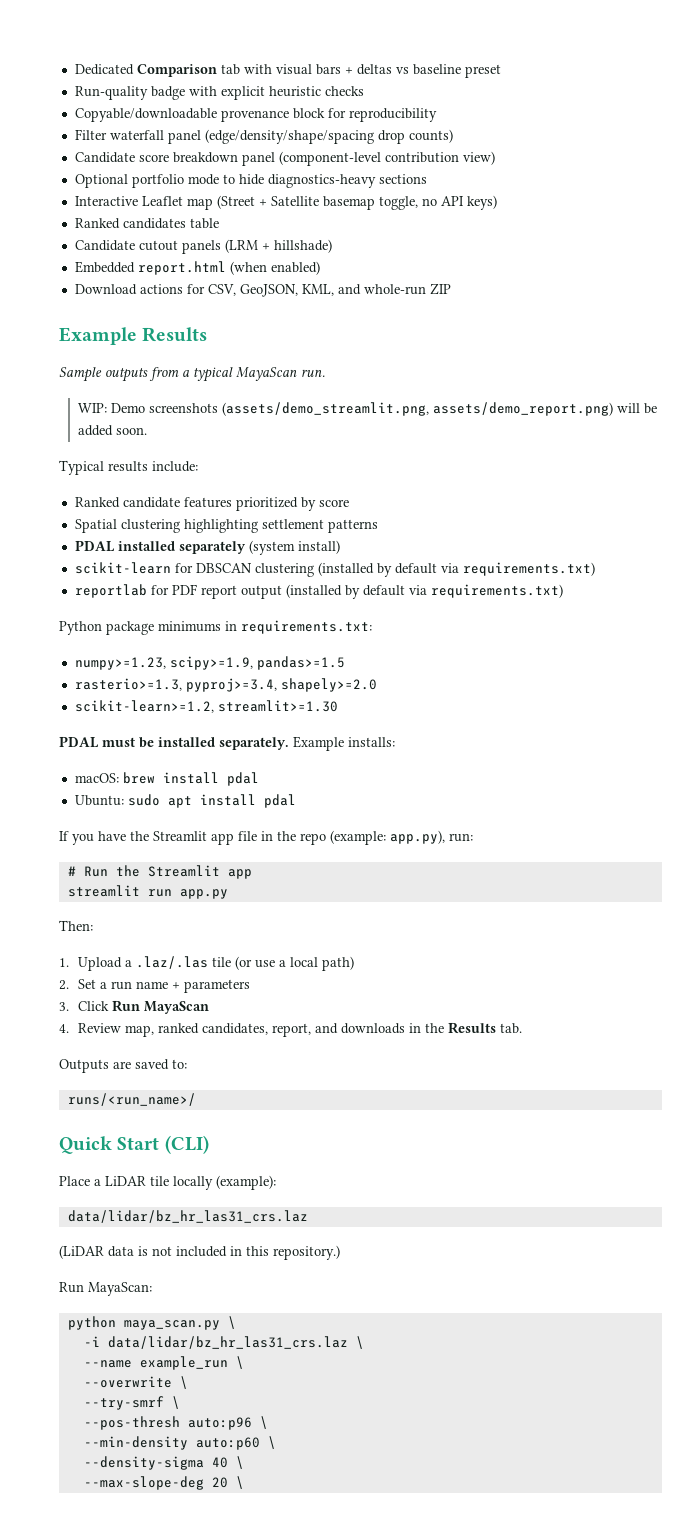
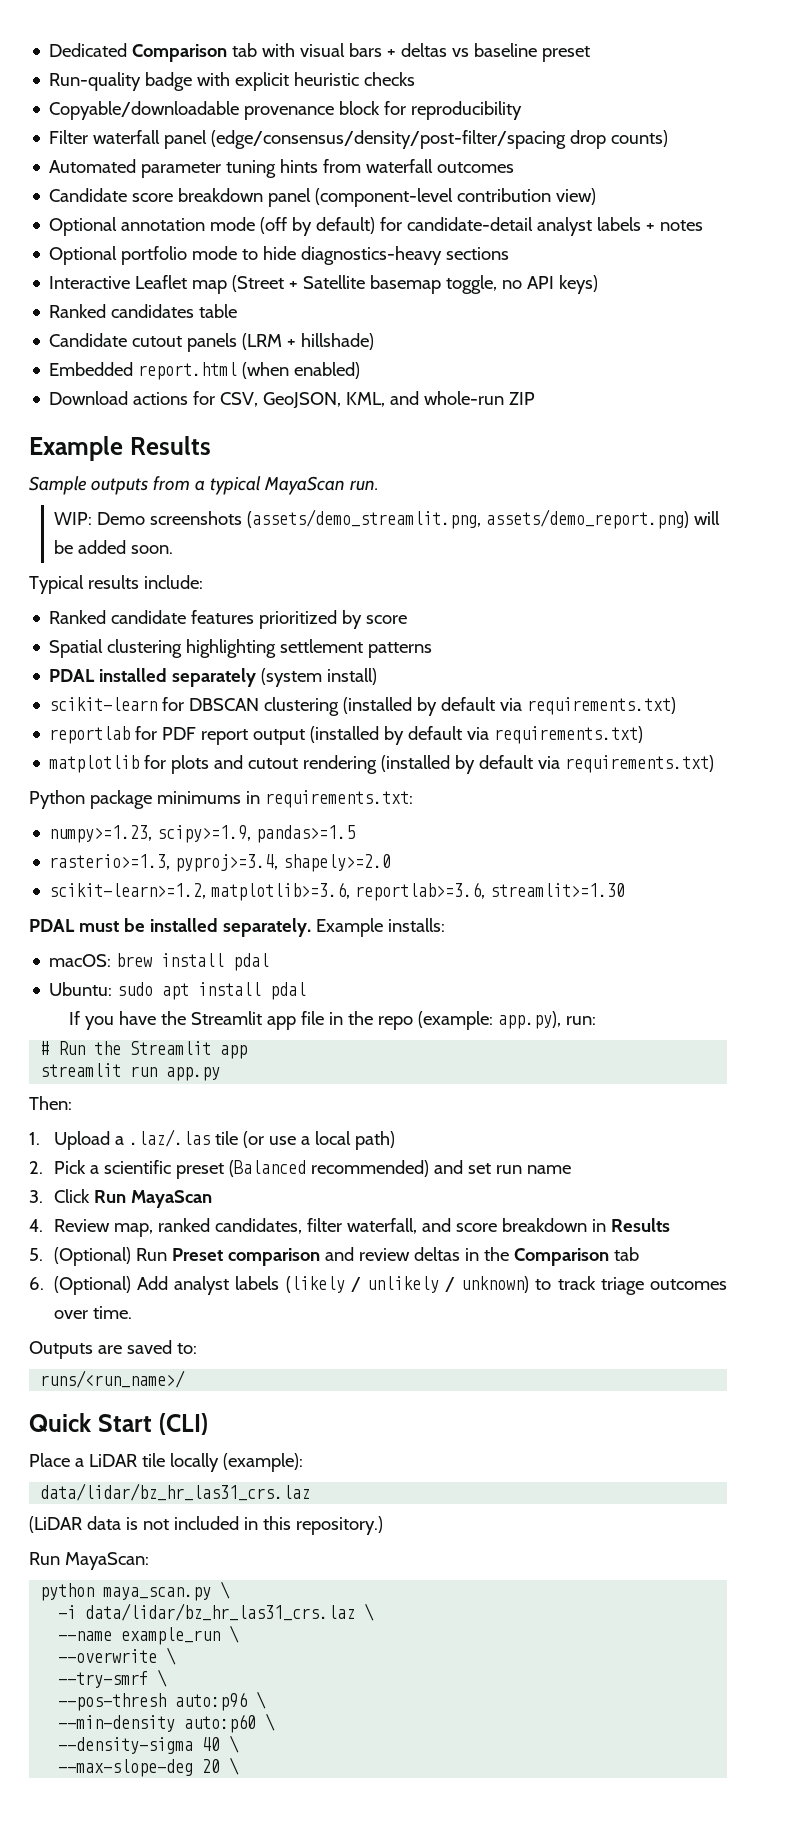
[204,129,374,144] (edge/density/shape/spacing -> [211,130,567,149] (edge/consensus/density/post-filter/spacing
(453, 136) none -> [49,159,515,178] // Automated parameter tuning hints from waterfall outcomes
(495, 158) none -> [49,217,704,236] // Optional annotation mode (off by default) for candidate-detail analyst labels + notes
(563, 591) none -> [49,755,715,774] // matplotlib for plots and cutout rendering (installed by default via requirements.txt)
(214, 706) none -> [211,882,486,901] matplotlib>=3.6, reportlab>=3.6,
[77,979,107,989] Set a -> [53,1160,491,1179] Pick a scientific preset (Balanced recommended) and set
[171,979,250,993] + parameters -> (571, 1169) none
[271,1022,522,1037] report, and downloads in the Results tab. -> [306,1218,670,1234] [29,1247,639,1266] [29,1276,727,1295] [53,1306,132,1319] filter waterfall, and score breakdown in Results // 5. (Optional) Run Preset comparison and review deltas in the Comparison tab // 6. (Optional) Add analyst labels (likely / unlikely / unknown) to track triage outcomes over time.

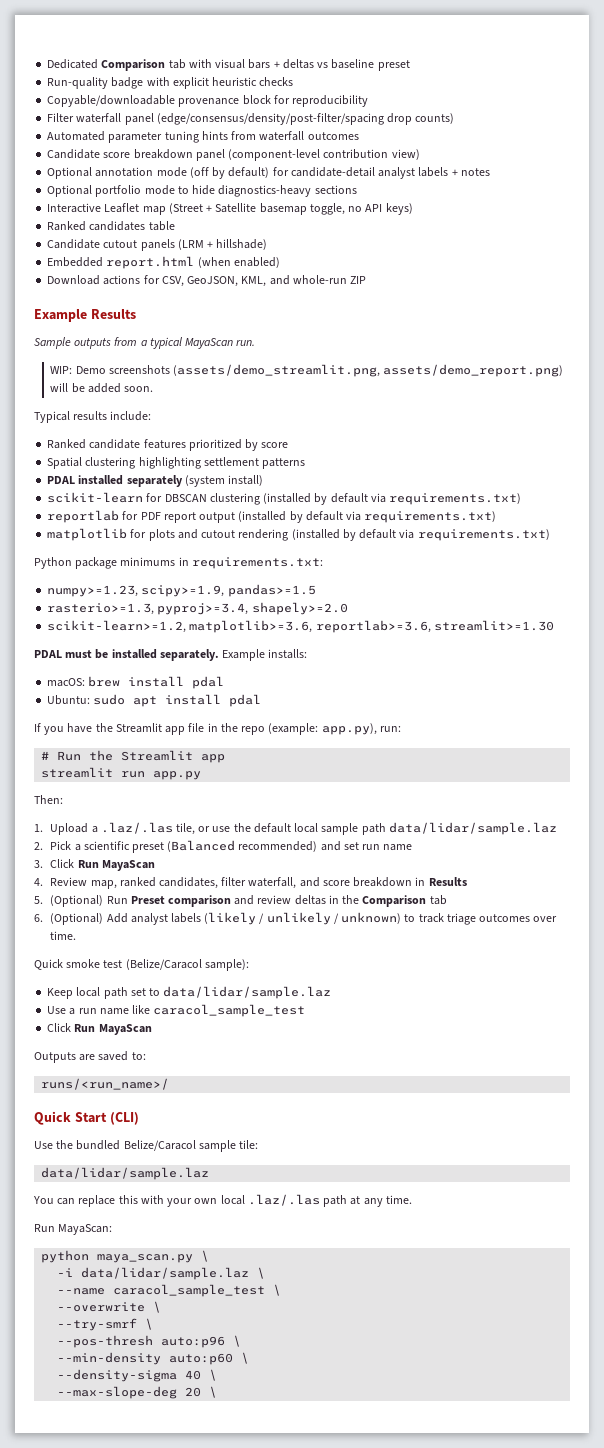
[214,1131,395,1150] tile (or use a local path) -> [175,822,557,835] tile, or use the default local sample path data/lidar/sample.laz
(132, 1312) none -> [34,959,249,971] [47,986,332,999] [47,1004,306,1017] [47,1023,152,1035] // Quick smoke test (Belize/Caracol sample): // Keep local path set to data/lidar/sample.laz // Use a run name like caracol_sample_test // Click Run MayaScan
[29,1453,303,1472] [40,1483,311,1501] [29,1516,383,1535] Place a LiDAR tile locally (example): // data/lidar/bz_hr_las31_crs.laz // (LiDAR data is not included in this repository.) -> [34,1140,259,1152] [41,1167,210,1180] [33,1194,412,1207] Use the bundled Belize/Caracol sample tile: // data/lidar/sample.laz // You can replace this with your own local .laz/.las path at any time.
[85,1603,356,1621] data/lidar/bz_hr_las31_crs.laz -> [81,1267,250,1280] data/lidar/sample.laz
[121,1627,221,1645] example_run -> [113,1284,266,1297] caracol_sample_test

